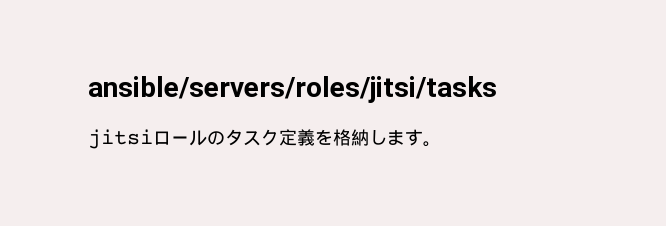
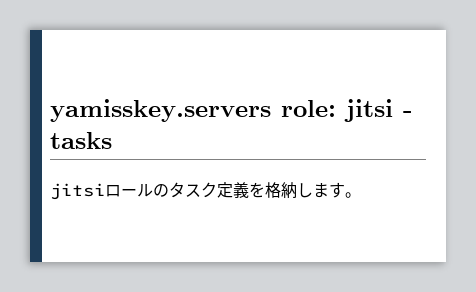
[88,76,497,103] ansible/servers/roles/jitsi/tasks -> [50,99,413,122] [50,132,112,149] yamisskey.servers role: jitsi - tasks

